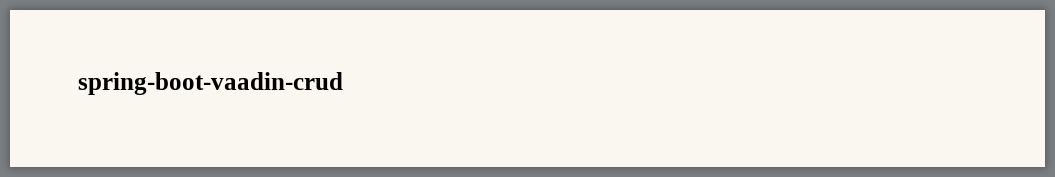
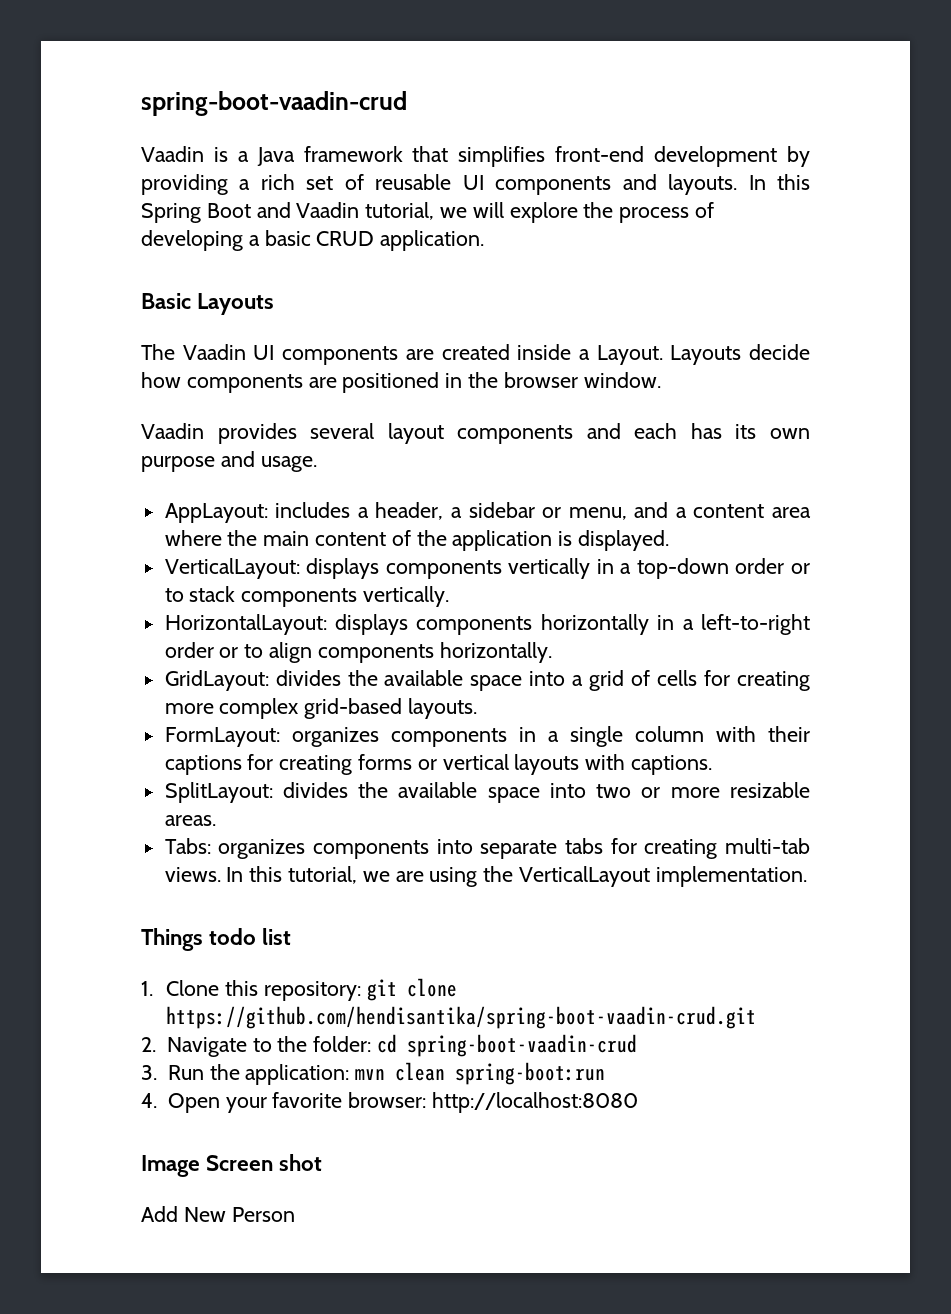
[78,72,343,95] spring-boot-vaadin-crud -> [141,91,407,116] [141,146,810,167] [141,174,810,195] [141,202,715,223] [141,230,485,251] [141,293,275,315] [141,344,811,365] [141,372,661,393] [141,423,810,444] [141,451,317,472] [164,502,811,523] [164,530,670,551] [164,558,810,579] [164,586,450,607] [164,614,810,635] [164,642,552,663] [164,670,811,691] [164,698,478,719] [164,726,810,747] [164,754,713,775] [164,782,810,803] [164,815,216,826] [164,838,810,859] [164,866,807,887] [141,928,292,951] [141,978,457,1001] [166,1006,757,1029] [141,1034,637,1057] [141,1062,606,1085] [141,1092,638,1113] [141,1154,323,1177] [141,1206,295,1222] spring-boot-vaadin-crud // Vaadin is a Java framework that simplifies front-end development by providing a rich set of reusable UI components and layouts. In this Spring Boot and Vaadin tutorial, we will explore the process of developing a basic CRUD application. // Basic Layouts // The Vaadin UI components are created inside a Layout. Layouts decide how components are positioned in the browser window. // Vaadin provides several layout components and each has its own purpose and usage. // AppLayout: includes a header, a sidebar or menu, and a content area where the main content of the application is displayed. // VerticalLayout: displays components vertically in a top-down order or to stack components vertically. // HorizontalLayout: displays components horizontally in a left-to-right order or to align components horizontally. // GridLayout: divides the available space into a grid of cells for creating more complex grid-based layouts. // FormLayout: organizes components in a single column with their captions for creating forms or vertical layouts with captions. // SplitLayout: divides the available space into two or more resizable areas. // Tabs: organizes components into separate tabs for creating multi-tab views. In this tutorial, we are using the VerticalLayout implementation. // Things todo list // 1. Clone this repository: git clone https://github.com/hendisantika/spring-boot-vaadin-crud.git // 2. Navigate to the folder: cd spring-boot-vaadin-crud // 3. Run the application: mvn clean spring-boot:run // 4. Open your favorite browser: http://localhost:8080 // Image Screen shot // Add New Person

